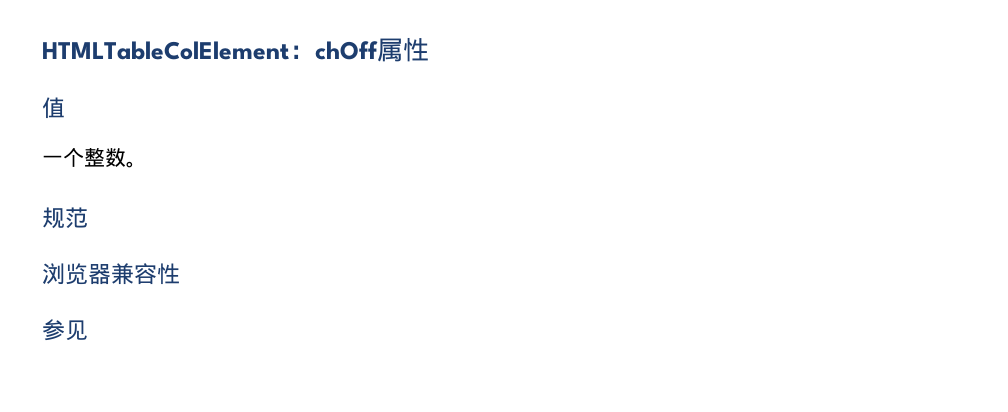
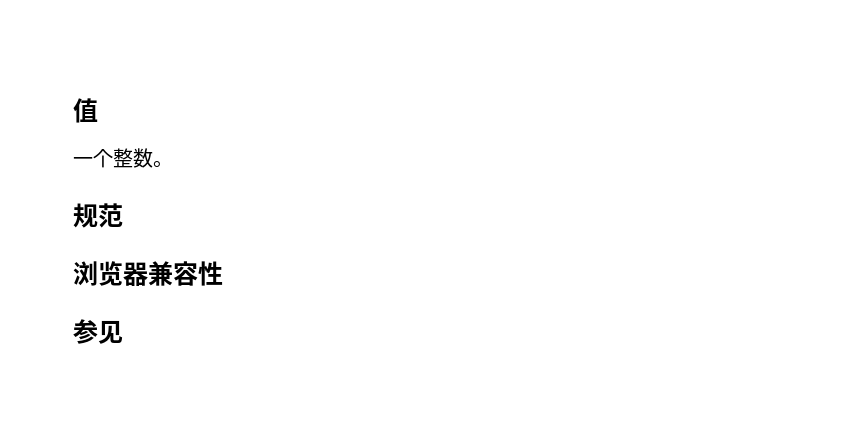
[42,37,429,62] HTMLTableColElement：chOff属性 // -> (73, 110) none

